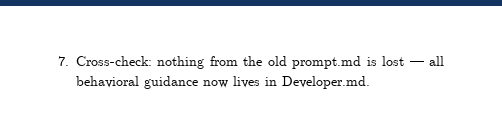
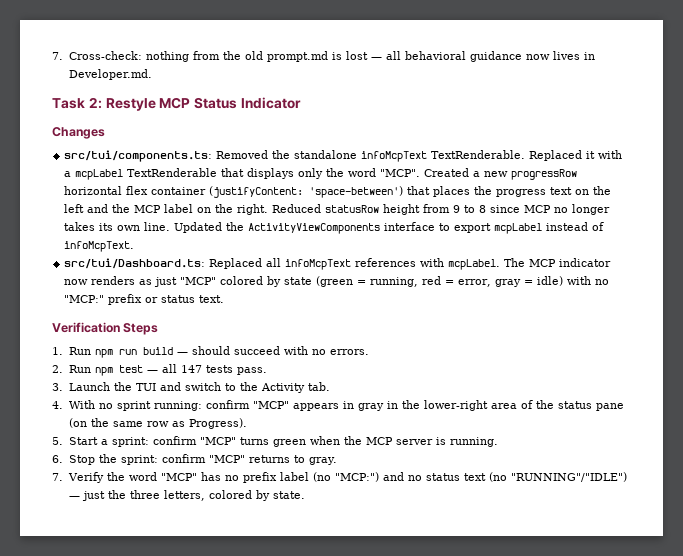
(370, 82) none -> [52,97,301,111] [52,127,105,139] [64,150,623,162] [64,168,578,180] [64,186,612,198] [64,204,611,215] [64,222,605,234] [64,241,135,252] [64,258,612,270] [64,276,610,287] [64,294,225,305] [52,322,159,335] [52,346,369,358] [52,364,267,376] [52,382,330,393] [52,400,624,411] [68,418,247,429] [52,436,498,447] [52,454,338,465] [52,472,627,483] [68,490,305,501] // Task 2: Restyle MCP Status Indicator // Changes // src/tui/components.ts: Removed the standalone infoMcpText TextRenderable. Replaced it with a mcpLabel TextRenderable that displays only the word "MCP". Created a new progressRow horizontal flex container (justifyContent: 'space-between') that places the progress text on the left and the MCP label on the right. Reduced statusRow height from 9 to 8 since MCP no longer takes its own line. Updated the ActivityViewComponents interface to export mcpLabel instead of infoMcpText. // src/tui/Dashboard.ts: Replaced all infoMcpText references with mcpLabel. The MCP indicator now renders as just "MCP" colored by state (green = running, red = error, gray = idle) with no "MCP:" prefix or status text. // Verification Steps // 1. Run npm run build — should succeed with no errors. // 2. Run npm test — all 147 tests pass. // 3. Launch the TUI and switch to the Activity tab. // 4. With no sprint running: confirm "MCP" appears in gray in the lower-right area of the status pane (on the same row as Progress). // 5. Start a sprint: confirm "MCP" turns green when the MCP server is running. // 6. Stop the sprint: confirm "MCP" returns to gray. // 7. Verify the word "MCP" has no prefix label (no "MCP:") and no status text (no "RUNNING"/"IDLE") — just the three letters, colored by state.

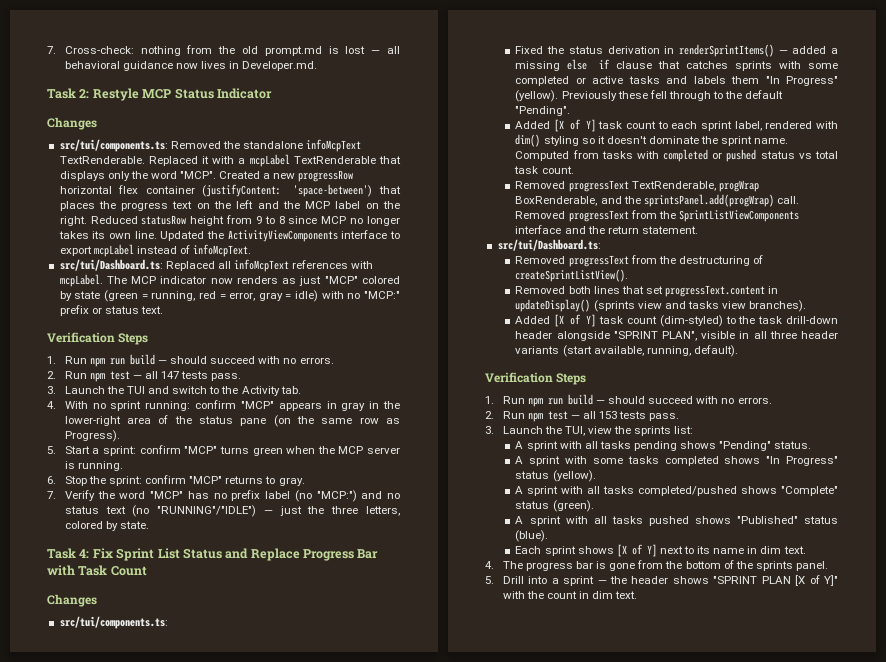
(305, 495) none -> [47,548,379,561] [47,565,147,576] [47,594,97,607] [59,616,168,629] [515,44,838,57] [515,59,838,71] [515,76,838,86] [515,90,784,102] [515,106,571,116] [515,119,838,132] [515,134,789,147] [515,149,839,162] [514,166,574,174] [515,180,759,192] [515,194,799,207] [515,210,799,222] [515,225,698,234] [497,239,601,251] [515,255,763,267] [515,269,629,282] [515,285,779,297] [515,299,807,312] [515,314,838,327] [515,331,838,341] [515,345,738,357] [485,372,587,385] [485,394,772,407] [485,411,680,422] [485,426,694,436] [515,441,812,451] [515,456,838,466] [515,470,596,482] [515,486,838,496] [515,500,594,512] [515,516,838,526] [515,530,549,542] [515,544,806,557] [485,560,828,571] [485,575,838,586] [502,591,638,599] // Task 4: Fix Sprint List Status and Replace Progress Bar with Task Count // Changes // src/tui/components.ts: // Fixed the status derivation in renderSprintItems() — added a missing else if clause that catches sprints with some completed or active tasks and labels them "In Progress" (yellow). Previously these fell through to the default "Pending". // Added [X of Y] task count to each sprint label, rendered with dim() styling so it doesn't dominate the sprint name. Computed from tasks with completed or pushed status vs total task count. // Removed progressText TextRenderable, progWrap BoxRenderable, and the sprintsPanel.add(progWrap) call. Removed progressText from the SprintListViewComponents interface and the return statement. // src/tui/Dashboard.ts: // Removed progressText from the destructuring of createSprintListView(). // Removed both lines that set progressText.content in updateDisplay() (sprints view and tasks view branches). // Added [X of Y] task count (dim-styled) to the task drill-down header alongside "SPRINT PLAN", visible in all three header variants (start available, running, default). // Verification Steps // 1. Run npm run build — should succeed with no errors. // 2. Run npm test — all 153 tests pass. // 3. Launch the TUI, view the sprints list: // A sprint with all tasks pending shows "Pending" status. // A sprint with some tasks completed shows "In Progress" status (yellow). // A sprint with all tasks completed/pushed shows "Complete" status (green). // A sprint with all tasks pushed shows "Published" status (blue). // Each sprint shows [X of Y] next to its name in dim text. // 4. The progress bar is gone from the bottom of the sprints panel. // 5. Drill into a sprint — the header shows "SPRINT PLAN [X of Y]" with the count in dim text.

